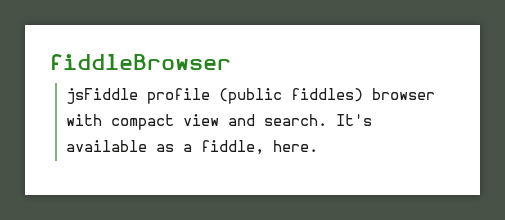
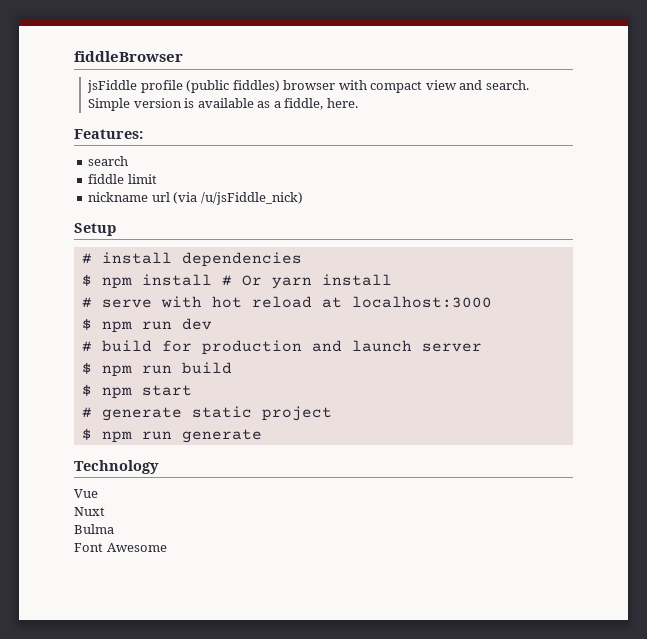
[335,114,372,126] It's -> [88,98,195,111] Simple version is
(318, 146) none -> [74,129,143,139] [88,156,129,166] [88,174,157,184] [88,192,303,205] [74,223,116,236] [81,252,302,267] [81,274,392,289] [81,296,492,308] [81,318,212,333] [81,340,482,355] [81,362,232,377] [81,384,192,399] [81,406,332,421] [81,428,262,443] [74,460,159,474] [74,489,98,498] [74,507,105,516] [74,524,114,534] [74,543,167,552] // Features: // search // fiddle limit // nickname url (via /u/jsFiddle_nick) // Setup // # install dependencies // $ npm install # Or yarn install // # serve with hot reload at localhost:3000 // $ npm run dev // # build for production and launch server // $ npm run build // $ npm start // # generate static project // $ npm run generate // Technology // Vue // Nuxt // Bulma // Font Awesome

